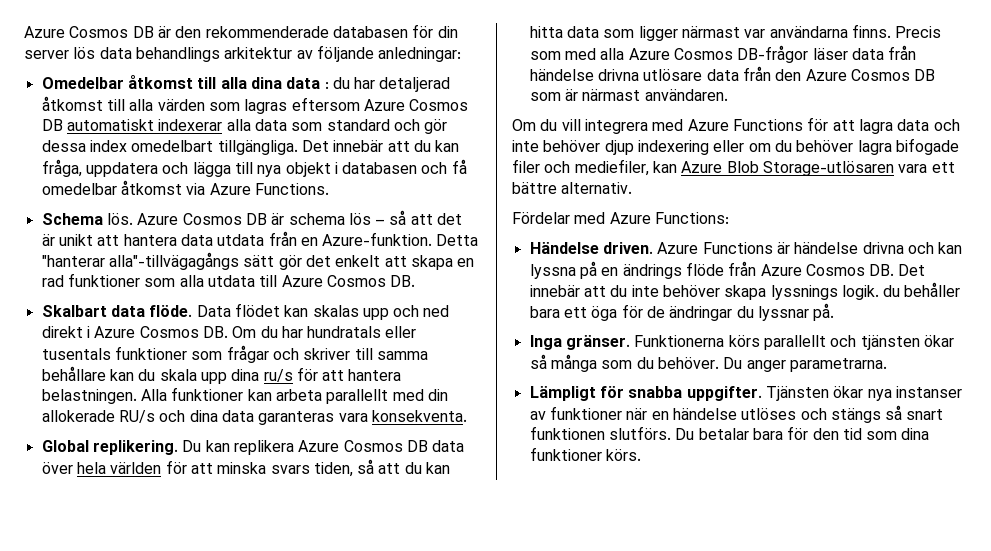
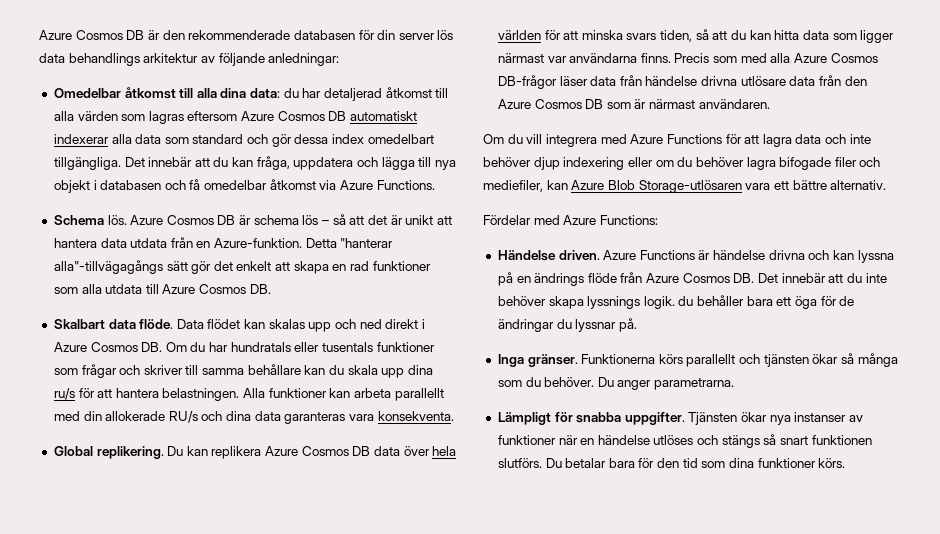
[286,77,329,89] data : -> [250,88,281,98] data:

